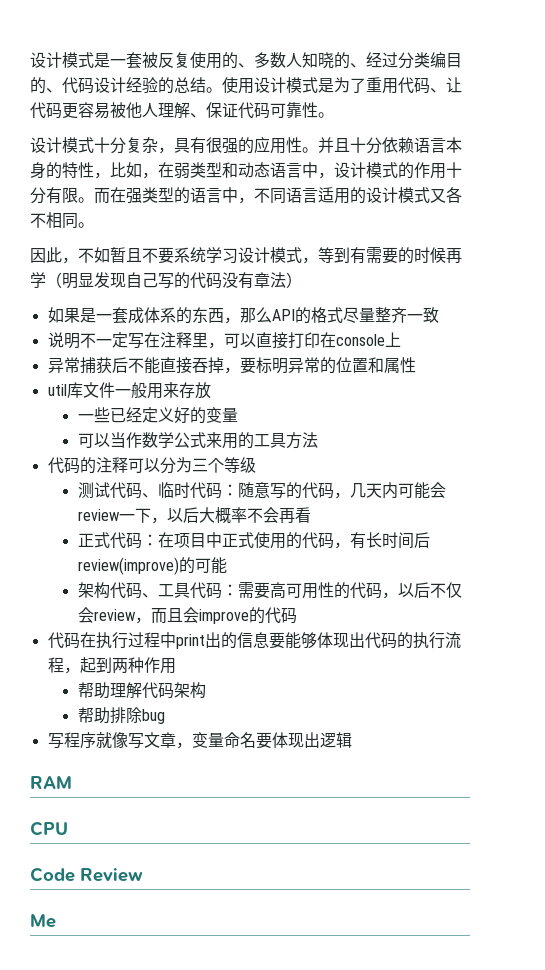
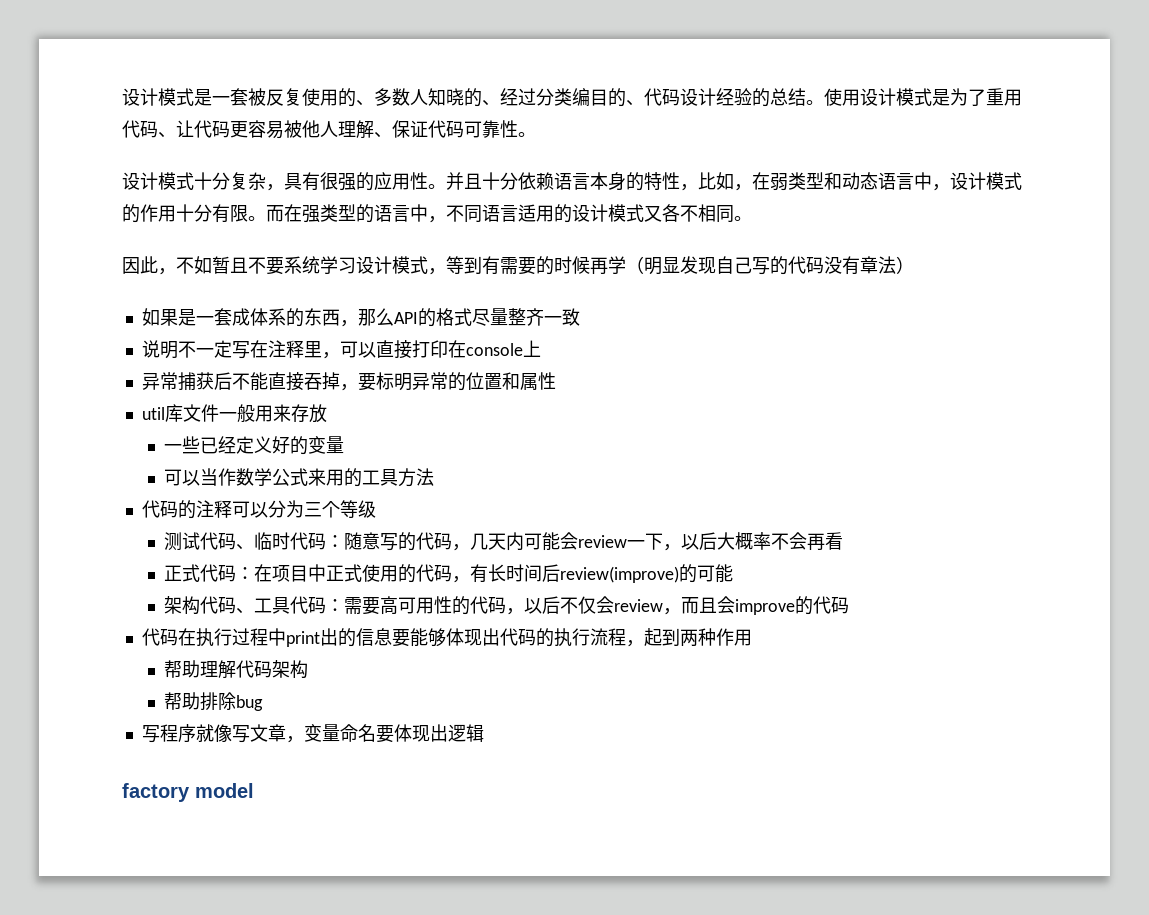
[30,776,72,789] [30,821,68,836] [30,867,143,882] [30,914,56,928] RAM // CPU // Code Review // Me -> [122,783,254,802] factory model

